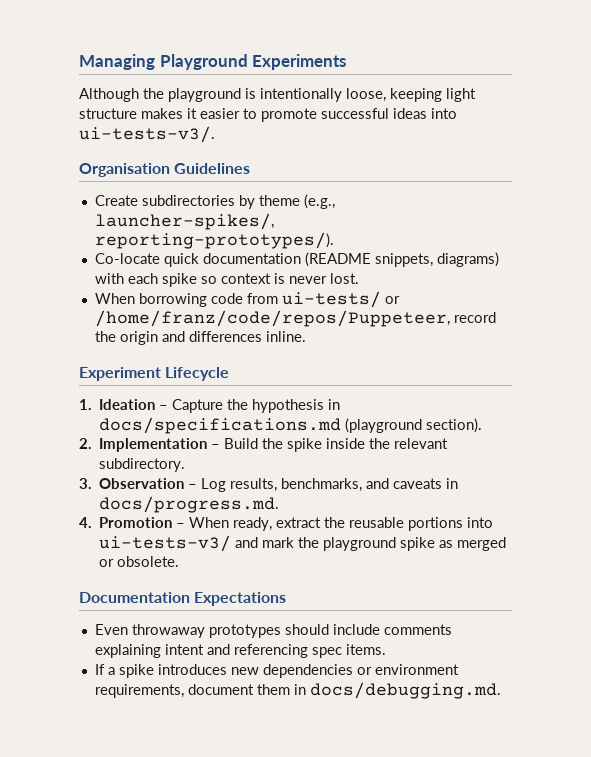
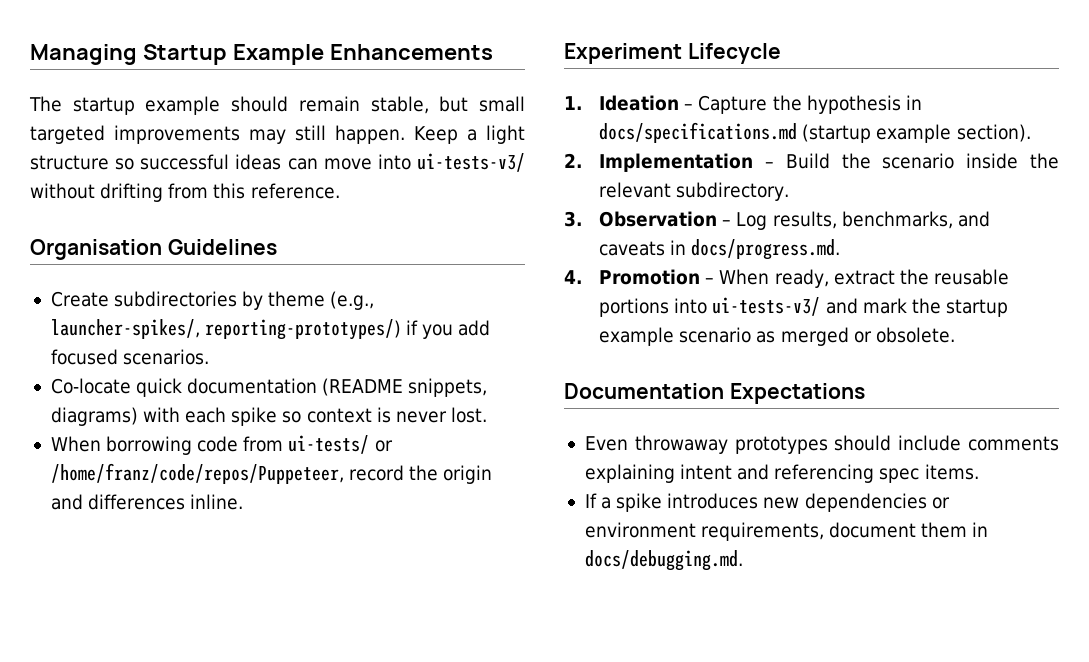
[159,54,347,70] [79,88,476,102] [79,108,457,122] [79,126,215,143] Playground Experiments // Although the playground is intentionally loose, keeping light structure makes it easier to promote successful ideas into ui-tests-v3/. -> [142,44,493,65] [29,96,525,115] [30,125,526,144] [30,153,525,172] [30,183,340,202] Startup Example Enhancements // The startup example should remain stable, but small targeted improvements may still happen. Keep a light structure so successful ideas can move into ui-tests-v3/ without drifting from this reference.
[94,232,334,249] reporting-prototypes/). -> [205,319,491,340] [50,349,210,365] reporting-prototypes/) if you add focused scenarios.
[345,418,423,433] (playground -> [802,124,952,143] (startup example
[287,438,323,452] spike -> [882,153,955,169] scenario
[323,537,436,551] playground spike -> [945,299,1008,317] [599,327,752,346] startup example scenario

